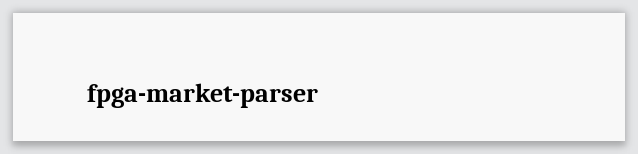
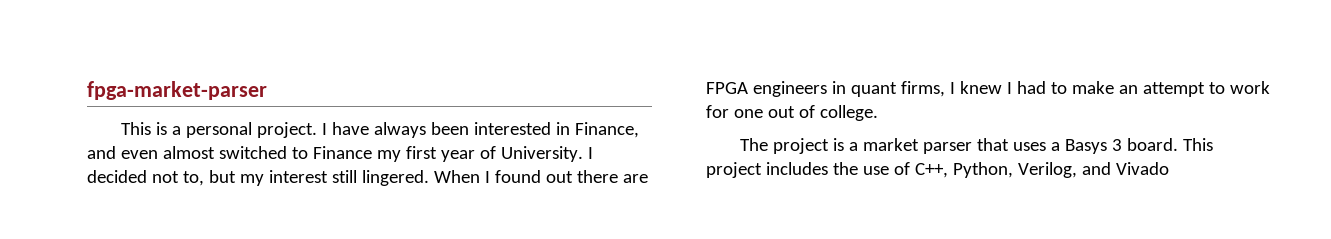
(318, 95) none -> [121,122,640,138] [87,146,593,162] [87,170,648,186] [706,81,1270,97] [706,105,878,121] [740,138,1214,154] [706,162,1169,178] // This is a personal project. I have always been interested in Finance, and even almost switched to Finance my first year of University. I decided not to, but my interest still lingered. When I found out there are FPGA engineers in quant firms, I knew I had to make an attempt to work for one out of college. // The project is a market parser that uses a Basys 3 board. This project includes the use of C++, Python, Verilog, and Vivado

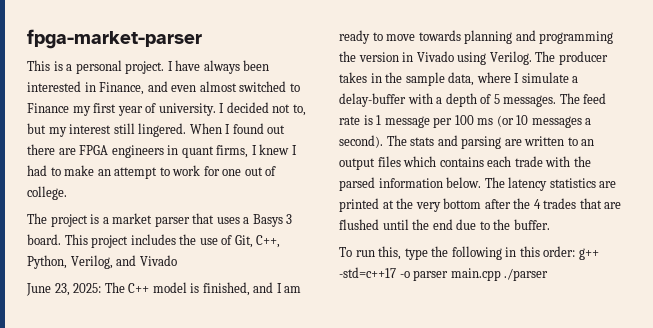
[500,146,583,162] University. -> [158,103,216,116] university.
(910, 168) none -> [234,235,253,248] Git,
(1169, 168) none -> [26,282,302,296] [339,30,614,44] [339,51,608,65] [339,72,579,86] [339,93,607,107] [339,115,592,128] [339,135,595,149] [339,156,591,170] [339,177,617,191] [339,198,622,212] [339,219,550,230] [339,246,599,260] [339,267,549,281] // June 23, 2025: The C++ model is finished, and I am ready to move towards planning and programming the version in Vivado using Verilog. The producer takes in the sample data, where I simulate a delay-buffer with a depth of 5 messages. The feed rate is 1 message per 100 ms (or 10 messages a second). The stats and parsing are written to an output files which contains each trade with the parsed information below. The latency statistics are printed at the very bottom after the 4 trades that are flushed until the end due to the buffer. // To run this, type the following in this order: g++ -std=c++17 -o parser main.cpp ./parser

